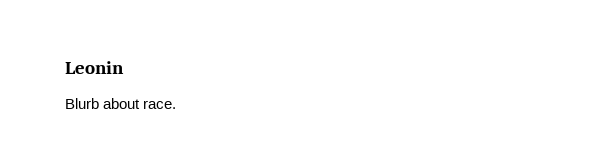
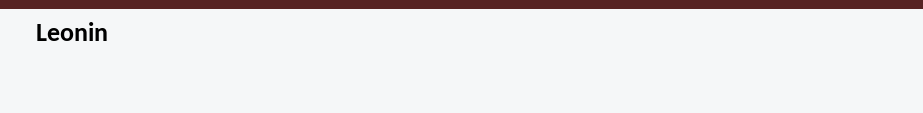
[65,98,177,109] // Blurb about race. -> (108, 31) none

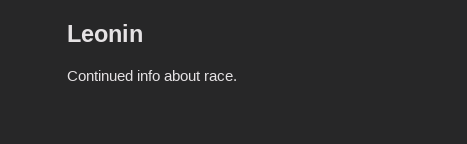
(108, 31) none -> [67,70,238,81] // Continued info about race.

